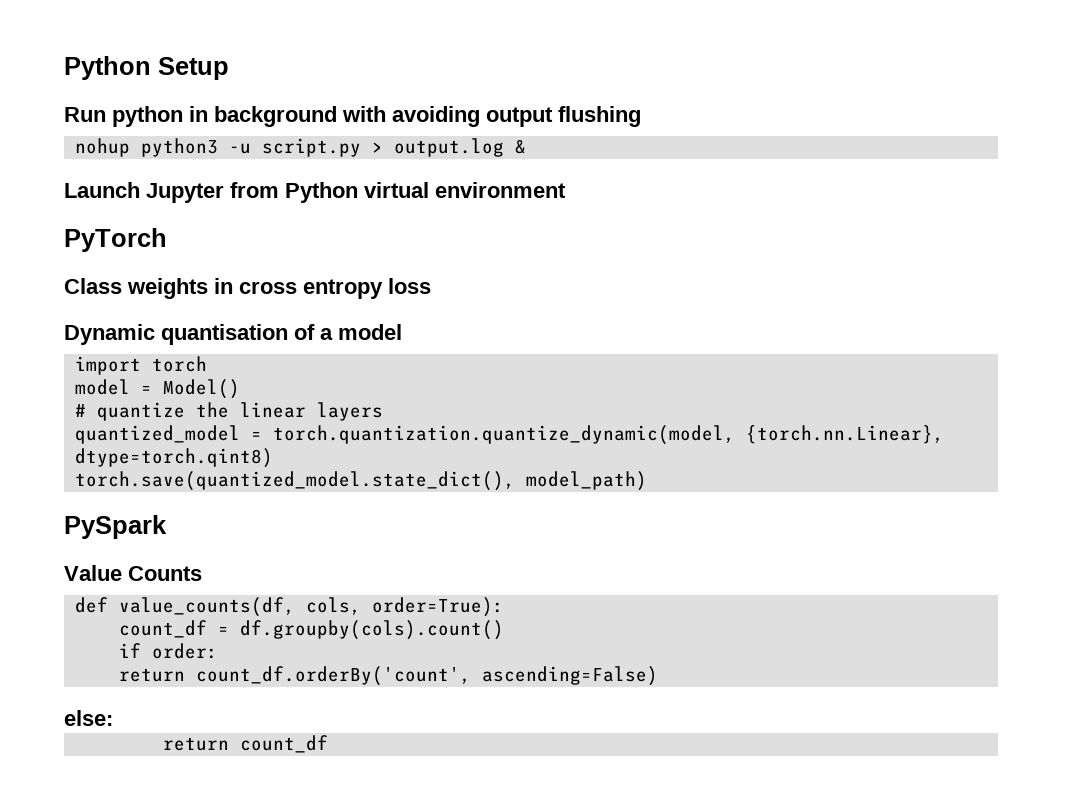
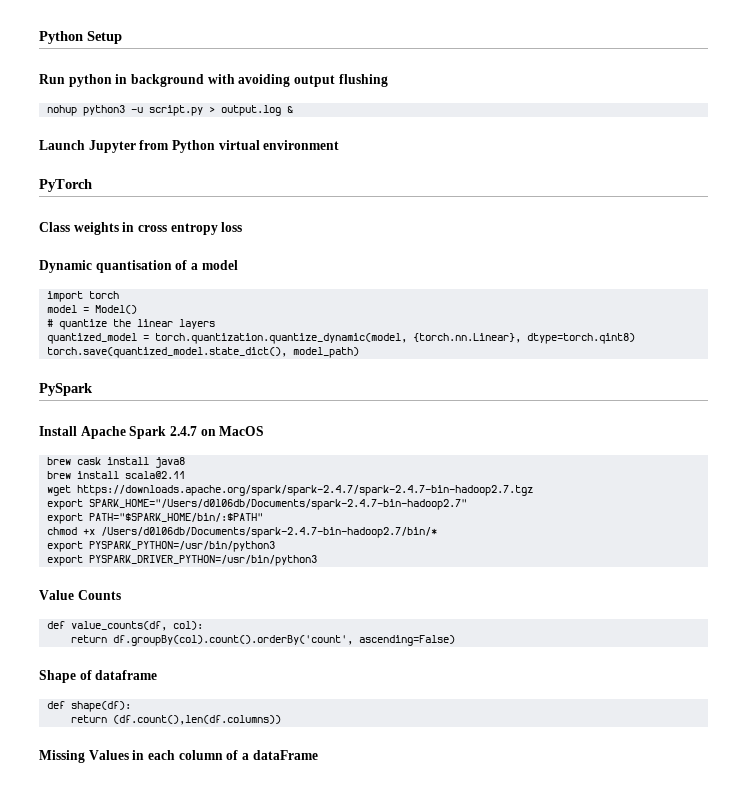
[64,565,202,581] [75,597,505,617] [119,620,505,640] [119,643,219,659] [119,666,472,686] Value Counts // def value_counts(df, cols, order=True): // count_df = df.groupby(cols).count() // if order: // return count_df.orderBy('count', -> [39,426,265,439] [46,457,185,468] [46,471,185,479] [46,485,533,496] [46,499,467,510] [46,513,263,524] [46,527,437,538] [46,541,275,552] [46,555,317,566] [39,590,121,600] [46,621,203,631] [70,635,353,646] Install Apache Spark 2.4.7 on MacOS // brew cask install java8 // brew install scala@2.11 // wget https://downloads.apache.org/spark/spark-2.4.7/spark-2.4.7-bin-hadoop2.7.tgz // export SPARK_HOME="/Users/d0l06db/Documents/spark-2.4.7-bin-hadoop2.7" // export PATH="$SPARK_HOME/bin/:$PATH" // chmod +x /Users/d0l06db/Documents/spark-2.4.7-bin-hadoop2.7/bin/* // export PYSPARK_PYTHON=/usr/bin/python3 // export PYSPARK_DRIVER_PYTHON=/usr/bin/python3 // Value Counts // def value_counts(df, col): // return df.groupBy(col).count().orderBy('count',
[64,710,113,726] [163,735,329,753] else: // return count_df -> [39,670,158,683] [46,701,131,712] [70,715,281,725] [39,750,318,763] Shape of dataframe // def shape(df): // return (df.count(),len(df.columns)) // Missing Values in each column of a dataFrame

